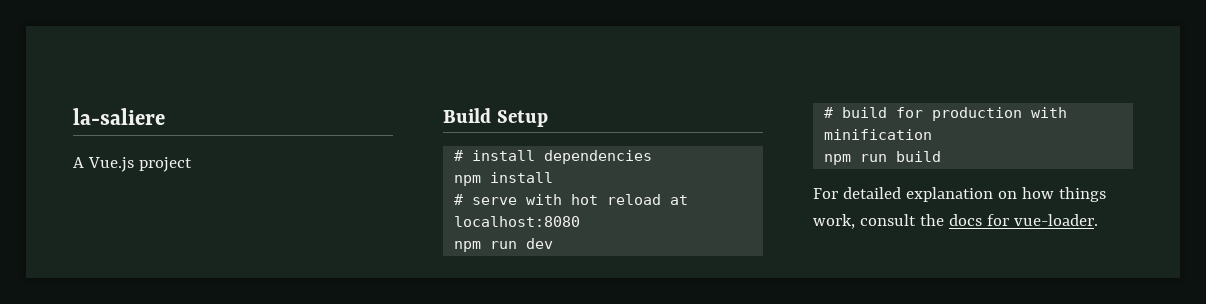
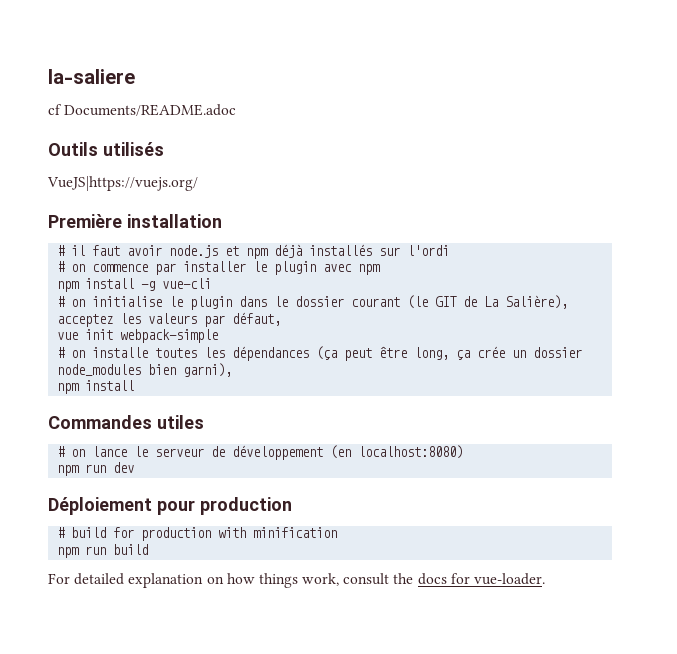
[73,157,192,172] [443,108,548,127] [454,150,653,164] [454,172,554,186] [454,194,689,205] [454,216,581,227] A Vue.js project // Build Setup // # install dependencies // npm install // # serve with hot reload at localhost:8080 -> [48,104,237,116] [48,142,164,156] [47,176,198,191] [48,214,222,228] [57,244,450,259] [57,261,381,275] [57,278,212,292] [57,295,569,310] [57,312,282,327] [57,329,219,343] [57,346,583,361] [57,363,233,377] [57,380,135,394] [48,415,204,429] [57,445,464,460] cf Documents/README.adoc // Outils utilisés // VueJS|https://vuejs.org/ // Première installation // # il faut avoir node.js et npm déjà installés sur l'ordi // # on commence par installer le plugin avec npm // npm install -g vue-cli // # on initialise le plugin dans le dossier courant (le GIT de La Salière), acceptez les valeurs par défaut, // vue init webpack-simple // # on installe toutes les dépendances (ça peut être long, ça crée un dossier node_modules bien garni), // npm install // Commandes utiles // # on lance le serveur de développement (en localhost:8080)
(554, 243) none -> [48,497,292,515] // Déploiement pour production

